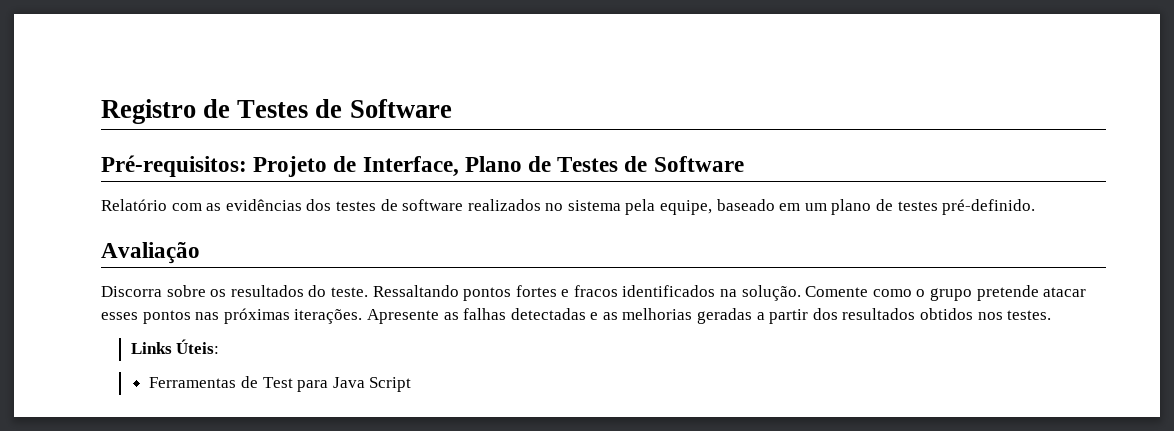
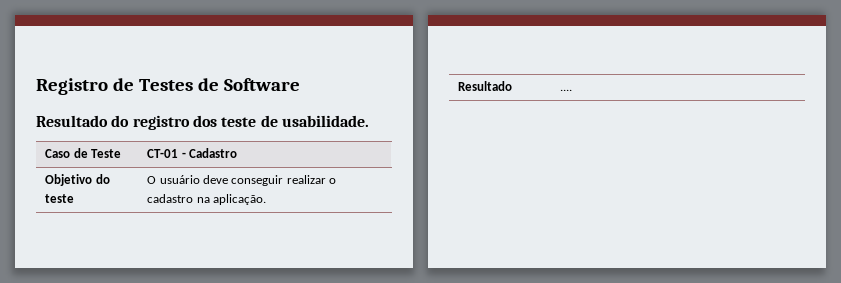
[101,155,744,177] [101,199,1036,215] [101,242,200,264] [101,285,1087,301] [101,308,1052,324] [130,339,220,354] [149,376,412,392] Pré-requisitos: Projeto de Interface, Plano de Testes de Software // Relatório com as evidências dos testes de software realizados no sistema pela equipe, baseado em um plano de testes pré-definido. // Avaliação // Discorra sobre os resultados do teste. Ressaltando pontos fortes e fracos identificados na solução. Comente como o grupo pretende atacar esses pontos nas próximas iterações. Apresente as falhas detectadas e as melhorias geradas a partir dos resultados obtidos nos testes. // Links Úteis: // Ferramentas de Test para Java Script -> [36,115,369,130] [45,148,121,158] [147,148,237,158] [45,174,110,186] [45,194,75,203] [147,175,337,186] [147,194,266,205] [458,81,513,91] [560,89,573,91] Resultado do registro dos teste de usabilidade. // Caso de Teste | CT-01 - Cadastro // Objetivo do teste | O usuário deve conseguir realizar o cadastro na aplicação. // Resultado | ....

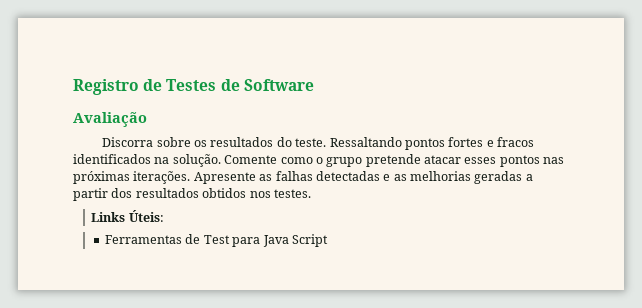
[36,115,369,130] [45,148,121,158] [147,148,237,158] [45,174,110,186] [45,194,75,203] [147,175,337,186] [147,194,266,205] [458,81,513,91] [560,89,573,91] Resultado do registro dos teste de usabilidade. // Caso de Teste | CT-01 - Cadastro // Objetivo do teste | O usuário deve conseguir realizar o cadastro na aplicação. // Resultado | .... -> [73,112,147,127] [102,137,535,150] [73,154,565,167] [73,171,533,184] [73,188,311,201] [91,210,164,222] [105,234,328,247] Avaliação // Discorra sobre os resultados do teste. Ressaltando pontos fortes e fracos identificados na solução. Comente como o grupo pretende atacar esses pontos nas próximas iterações. Apresente as falhas detectadas e as melhorias geradas a partir dos resultados obtidos nos testes. // Links Úteis: // Ferramentas de Test para Java Script

